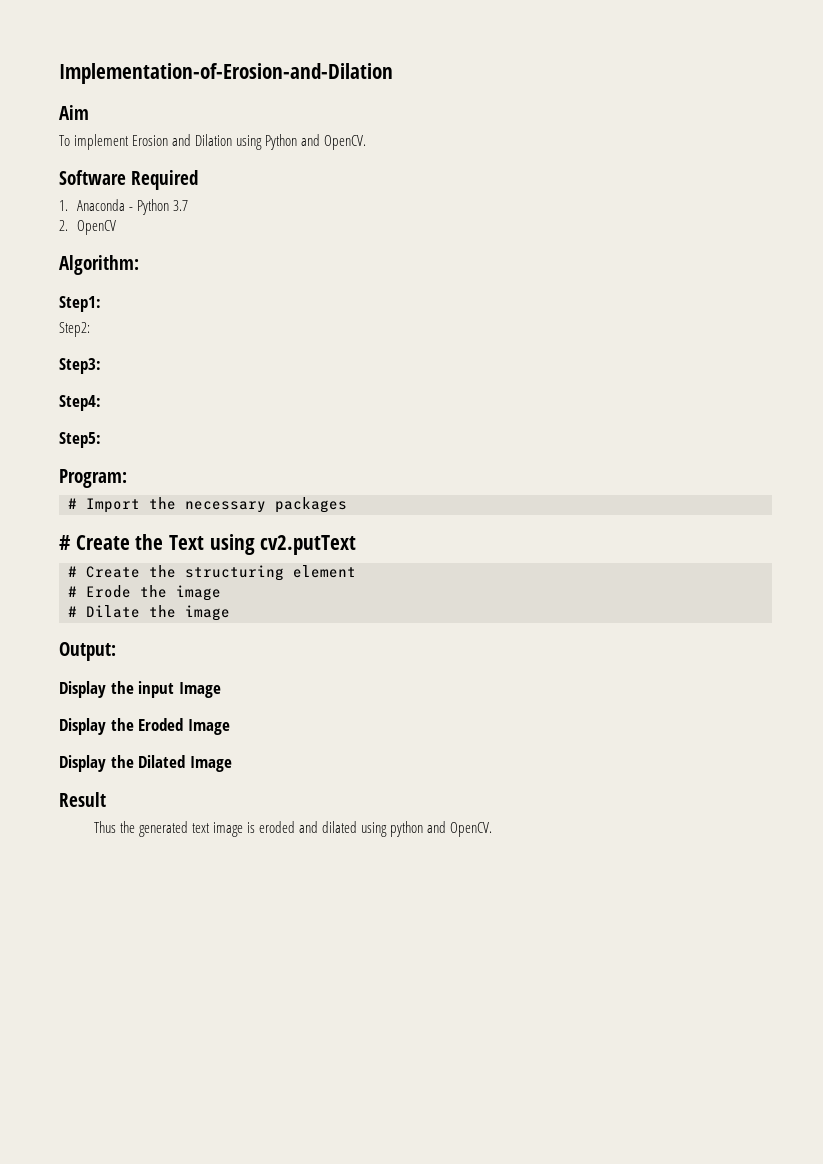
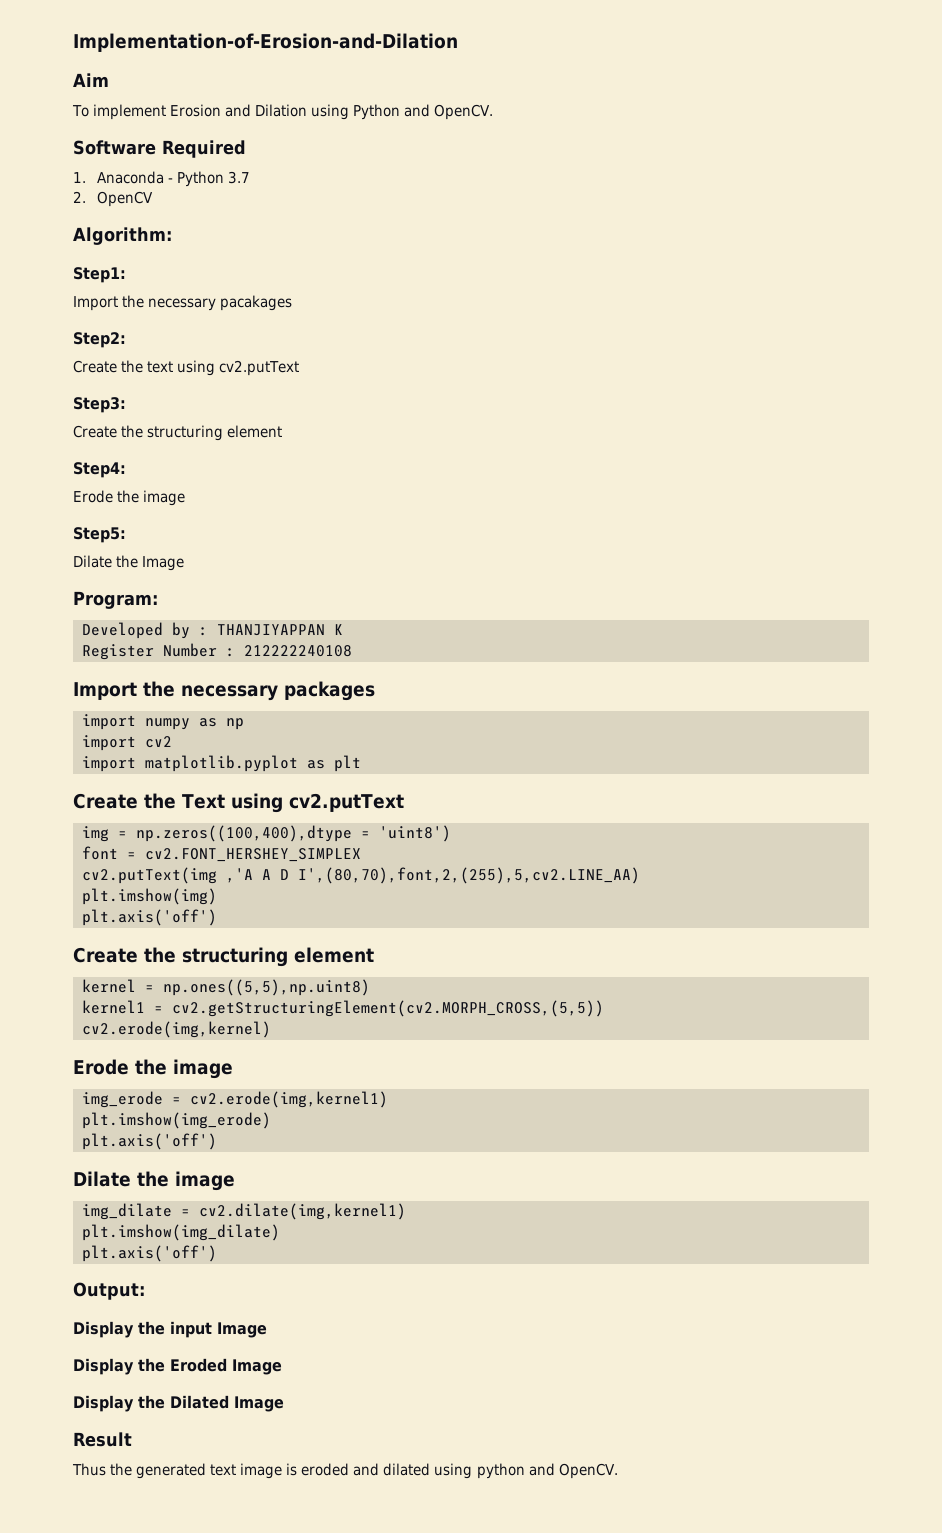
[59,322,90,337] [59,358,101,374] [59,395,101,411] [59,432,101,448] [59,469,127,488] [68,497,347,513] [59,535,71,550] Step2: // Step3: // Step4: // Step5: // Program: // # Import the necessary packages // # -> [73,295,293,311] [73,332,126,348] [73,360,300,376] [73,397,126,413] [73,425,283,441] [73,462,126,478] [73,490,186,506] [73,527,126,543] [73,555,185,571] [73,591,158,609] [82,622,343,639] [82,643,352,660] [73,681,375,701] [82,714,244,730] [82,735,172,751] [82,755,361,772] Import the necessary pacakages // Step2: // Create the text using cv2.putText // Step3: // Create the structuring element // Step4: // Erode the image // Step5: // Dilate the Image // Program: // Developed by : THANJIYAPPAN K // Register Number : 212222240108 // Import the necessary packages // import numpy as np // import cv2 // import matplotlib.pyplot as plt //
[68,565,356,581] [68,585,221,601] [68,605,230,621] # Create the structuring element // # Erode the image // # Dilate the image -> [82,825,451,842] [82,846,361,862] [82,867,640,884] [82,888,217,905] [82,909,217,926] [73,947,374,967] [82,979,370,996] [82,1000,604,1017] [82,1021,271,1038] [73,1059,233,1079] [82,1091,388,1108] [82,1112,271,1129] [82,1133,217,1150] [73,1171,235,1191] [82,1203,406,1220] [82,1224,280,1241] [82,1245,217,1262] img = np.zeros((100,400),dtype = 'uint8') // font = cv2.FONT_HERSHEY_SIMPLEX // cv2.putText(img ,'A A D I',(80,70),font,2,(255),5,cv2.LINE_AA) // plt.imshow(img) // plt.axis('off') // Create the structuring element // kernel = np.ones((5,5),np.uint8) // kernel1 = cv2.getStructuringElement(cv2.MORPH_CROSS,(5,5)) // cv2.erode(img,kernel) // Erode the image // img_erode = cv2.erode(img,kernel1) // plt.imshow(img_erode) // plt.axis('off') // Dilate the image // img_dilate = cv2.dilate(img,kernel1) // plt.imshow(img_dilate) // plt.axis('off')

